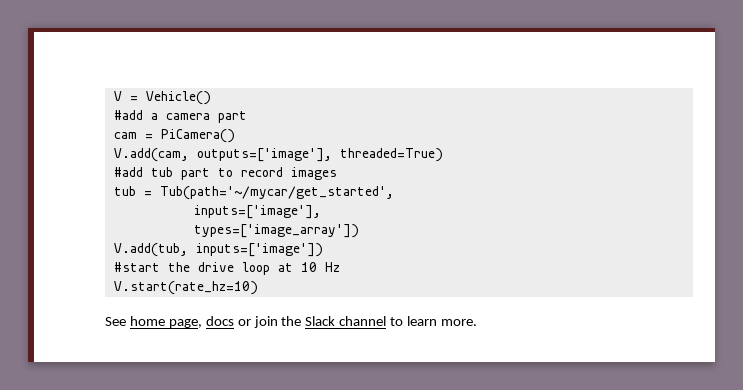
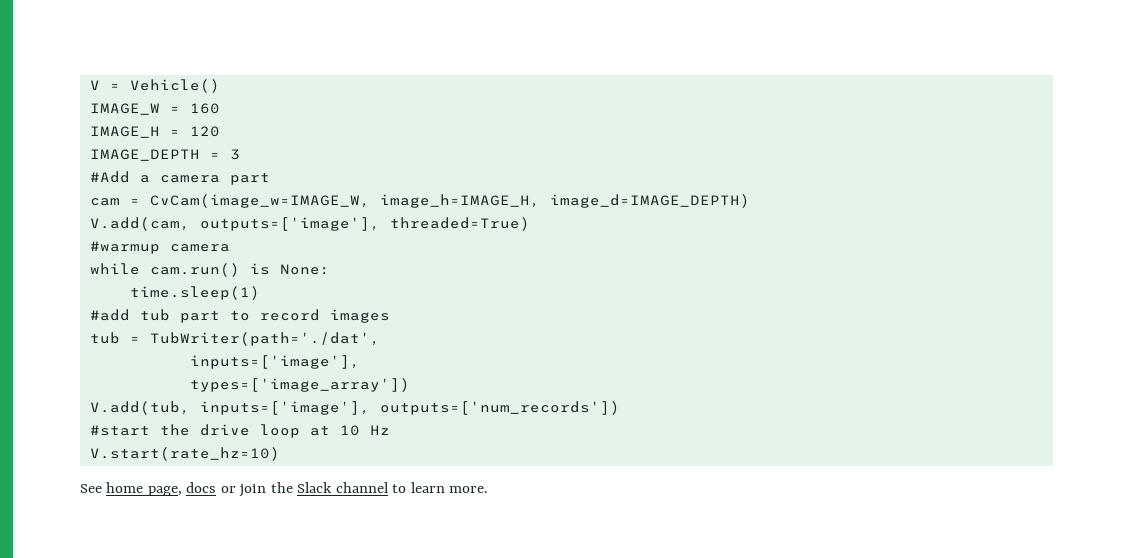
[113,110,143,120] #add -> [89,103,220,115] [89,126,220,138] [89,149,240,161] [89,171,130,183] IMAGE_W = 160 // IMAGE_H = 120 // IMAGE_DEPTH = 3 // #Add
[160,129,235,143] PiCamera() -> [149,194,750,208] CvCam(image_w=IMAGE_W, image_h=IMAGE_H, image_d=IMAGE_DEPTH)
(443, 155) none -> [89,241,230,254] [89,263,330,277] [129,286,260,300] // #warmup camera // while cam.run() is None: // time.sleep(1)
[159,186,394,200] Tub(path='~/mycar/get_started', -> [149,332,380,346] TubWriter(path='./dat',
[195,243,323,257] inputs=['image']) -> [199,401,620,415] inputs=['image'], outputs=['num_records'])

